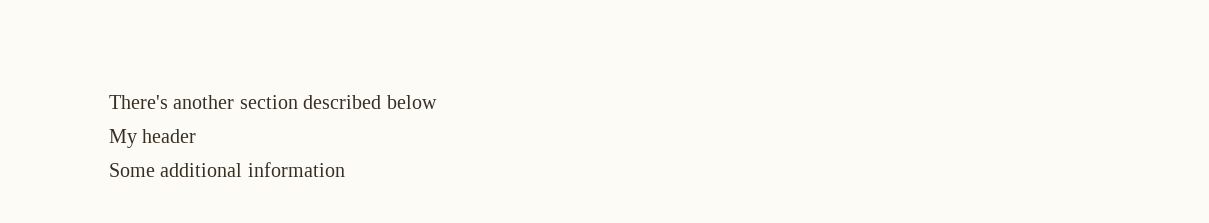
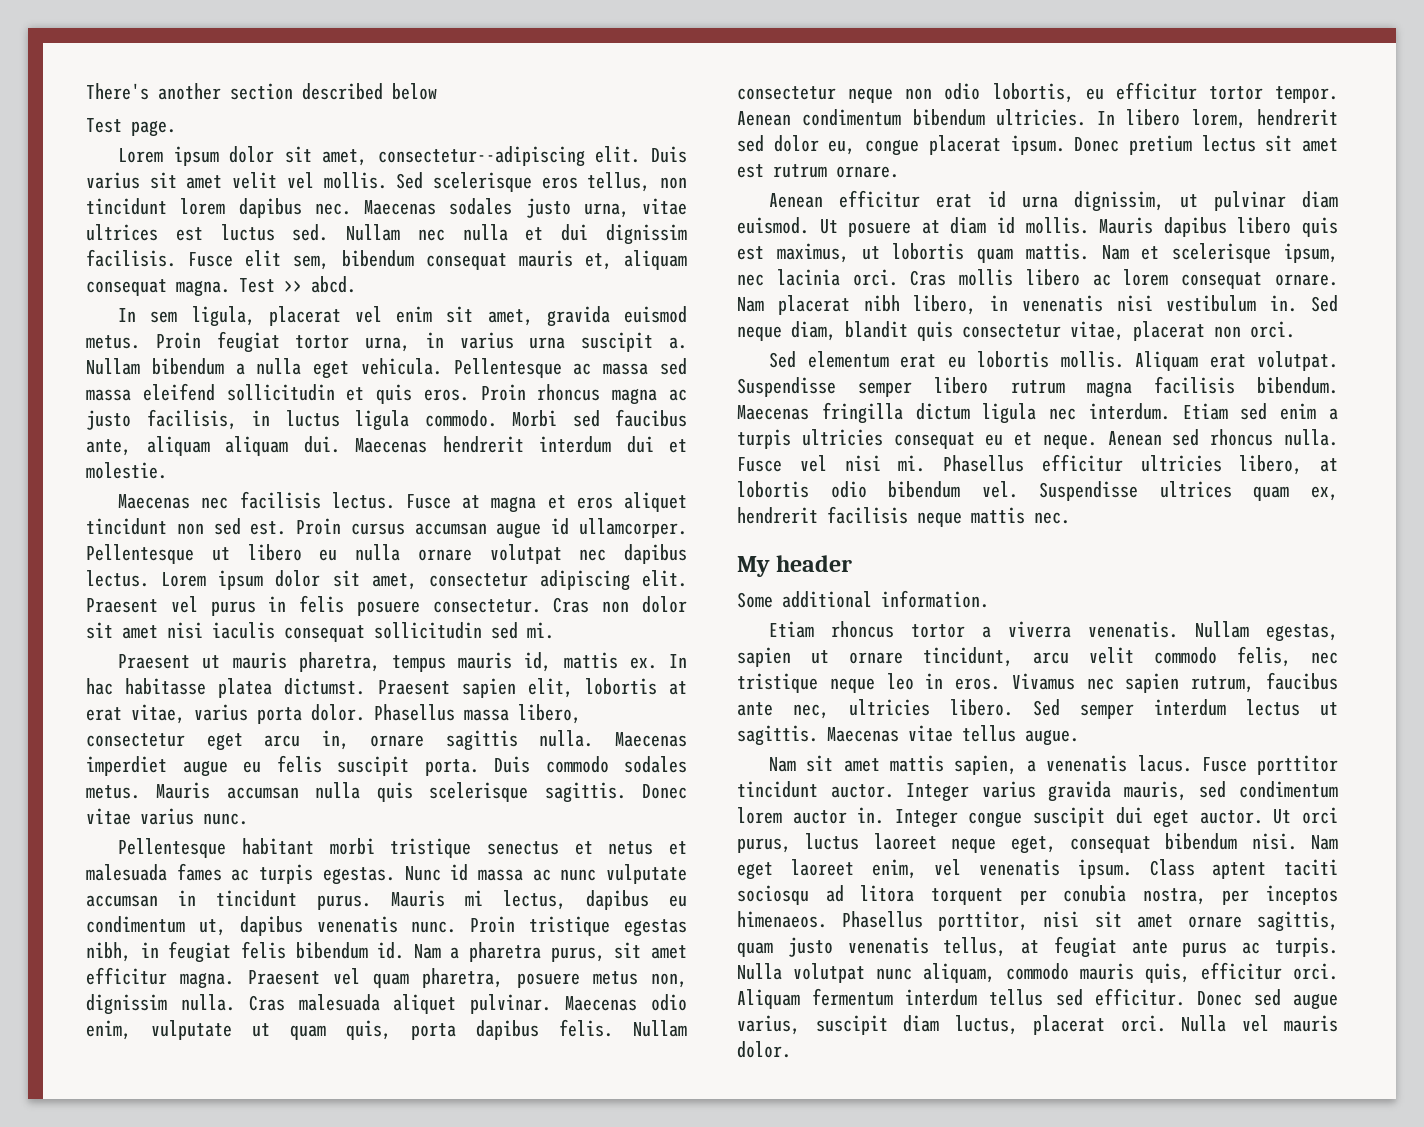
[109,129,197,148] [109,162,345,177] My header // Some additional information -> [86,118,176,137] [118,146,687,167] [86,172,687,192] [86,198,687,218] [86,224,687,245] [86,249,687,270] [86,276,356,297] [118,306,687,327] [86,331,687,353] [86,358,687,379] [86,383,687,405] [86,409,687,431] [86,436,687,456] [86,462,167,479] [118,491,688,513] [86,518,687,539] [86,544,687,564] [86,570,687,591] [86,595,687,616] [86,622,554,642] [118,652,688,672] [86,678,687,698] [86,704,581,724] [86,730,687,751] [86,755,687,777] [86,782,688,803] [86,808,248,825] [118,838,687,858] [86,863,687,885] [86,890,687,910] [86,916,687,937] [86,941,687,963] [86,967,687,989] [86,994,687,1015] [86,1019,687,1040] [737,82,1338,103] [737,109,1338,129] [737,135,1338,156] [737,164,899,178] [769,190,1338,212] [737,217,1338,237] [737,243,1338,263] [737,269,1338,289] [737,295,1338,315] [737,321,1295,341] [769,351,1338,371] [737,376,1338,398] [737,402,1338,424] [737,429,1338,449] [737,454,1338,475] [737,481,1338,501] [737,506,1070,527] [737,555,853,577] [737,590,989,608] [769,621,1338,642] [737,646,1338,667] [737,672,1338,693] [737,699,1338,719] [737,725,1079,746] [769,755,1338,775] [737,781,1338,802] [737,807,1338,828] [737,833,1338,854] [737,859,1338,880] [737,885,1338,905] [737,911,1338,932] [737,936,1338,958] [737,962,1338,983] [737,988,1338,1010] [737,1015,1338,1035] [737,1041,791,1058] Test page. // Lorem ipsum dolor sit amet, consectetur--adipiscing elit. Duis varius sit amet velit vel mollis. Sed scelerisque eros tellus, non tincidunt lorem dapibus nec. Maecenas sodales justo urna, vitae ultrices est luctus sed. Nullam nec nulla et dui dignissim facilisis. Fusce elit sem, bibendum consequat mauris et, aliquam consequat magna. Test >> abcd. // In sem ligula, placerat vel enim sit amet, gravida euismod metus. Proin feugiat tortor urna, in varius urna suscipit a. Nullam bibendum a nulla eget vehicula. Pellentesque ac massa sed massa eleifend sollicitudin et quis eros. Proin rhoncus magna ac justo facilisis, in luctus ligula commodo. Morbi sed faucibus ante, aliquam aliquam dui. Maecenas hendrerit interdum dui et molestie. // Maecenas nec facilisis lectus. Fusce at magna et eros aliquet tincidunt non sed est. Proin cursus accumsan augue id ullamcorper. Pellentesque ut libero eu nulla ornare volutpat nec dapibus lectus. Lorem ipsum dolor sit amet, consectetur adipiscing elit. Praesent vel purus in felis posuere consectetur. Cras non dolor sit amet nisi iaculis consequat sollicitudin sed mi. // Praesent ut mauris pharetra, tempus mauris id, mattis ex. In hac habitasse platea dictumst. Praesent sapien elit, lobortis at erat vitae, varius porta dolor. Phasellus massa libero, consectetur eget arcu in, ornare sagittis nulla. Maecenas imperdiet augue eu felis suscipit porta. Duis commodo sodales metus. Mauris accumsan nulla quis scelerisque sagittis. Donec vitae varius nunc. // Pellentesque habitant morbi tristique senectus et netus et malesuada fames ac turpis egestas. Nunc id massa ac nunc vulputate accumsan in tincidunt purus. Mauris mi lectus, dapibus eu condimentum ut, dapibus venenatis nunc. Proin tristique egestas nibh, in feugiat felis bibendum id. Nam a pharetra purus, sit amet efficitur magna. Praesent vel quam pharetra, posuere metus non, dignissim nulla. Cras malesuada aliquet pulvinar. Maecenas odio enim, vulputate ut quam quis, porta dapibus felis. Nullam consectetur neque non odio lobortis, eu efficitur tortor tempor. Aenean condimentum bibendum ultricies. In libero lorem, hendrerit sed dolor eu, congue placerat ipsum. Donec pretium lectus sit amet est rutrum ornare. // Aenean efficitur erat id urna dignissim, ut pulvinar diam euismod. Ut posuere at diam id mollis. Mauris dapibus libero quis est maximus, ut lobortis quam mattis. Nam et scelerisque ipsum, nec lacinia orci. Cras mollis libero ac lorem consequat ornare. Nam placerat nibh libero, in venenatis nisi vestibulum in. Sed neque diam, blandit quis consectetur vitae, placerat non orci. // Sed elementum erat eu lobortis mollis. Aliquam erat volutpat. Suspendisse semper libero rutrum magna facilisis bibendum. Maecenas fringilla dictum ligula nec interdum. Etiam sed enim a turpis ultricies consequat eu et neque. Aenean sed rhoncus nulla. Fusce vel nisi mi. Phasellus efficitur ultricies libero, at lobortis odio bibendum vel. Suspendisse ultrices quam ex, hendrerit facilisis neque mattis nec. // My header // Some additional information. // Etiam rhoncus tortor a viverra venenatis. Nullam egestas, sapien ut ornare tincidunt, arcu velit commodo felis, nec tristique neque leo in eros. Vivamus nec sapien rutrum, faucibus ante nec, ultricies libero. Sed semper interdum lectus ut sagittis. Maecenas vitae tellus augue. // Nam sit amet mattis sapien, a venenatis lacus. Fusce porttitor tincidunt auctor. Integer varius gravida mauris, sed condimentum lorem auctor in. Integer congue suscipit dui eget auctor. Ut orci purus, luctus laoreet neque eget, consequat bibendum nisi. Nam eget laoreet enim, vel venenatis ipsum. Class aptent taciti sociosqu ad litora torquent per conubia nostra, per inceptos himenaeos. Phasellus porttitor, nisi sit amet ornare sagittis, quam justo venenatis tellus, at feugiat ante purus ac turpis. Nulla volutpat nunc aliquam, commodo mauris quis, efficitur orci. Aliquam fermentum interdum tellus sed efficitur. Donec sed augue varius, suscipit diam luctus, placerat orci. Nulla vel mauris dolor.

